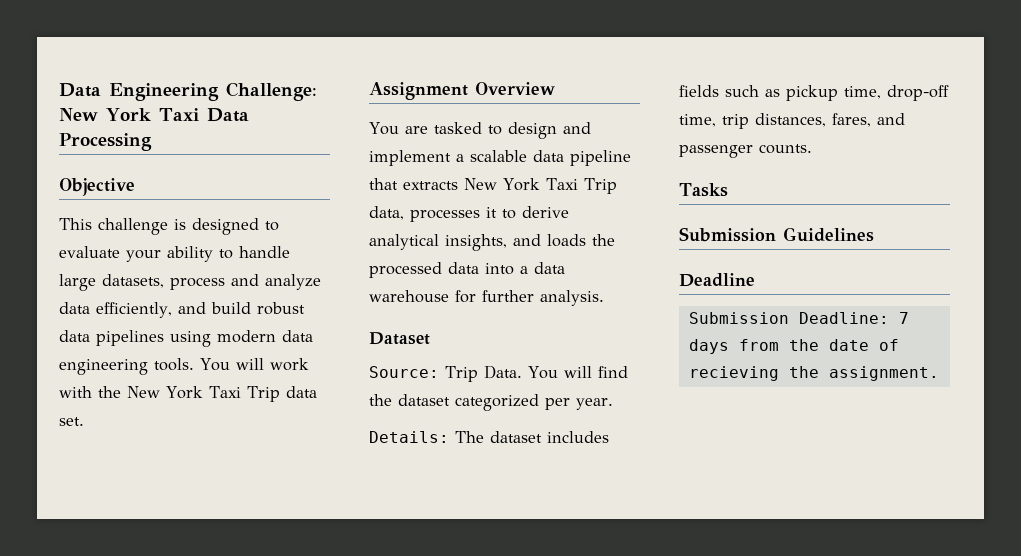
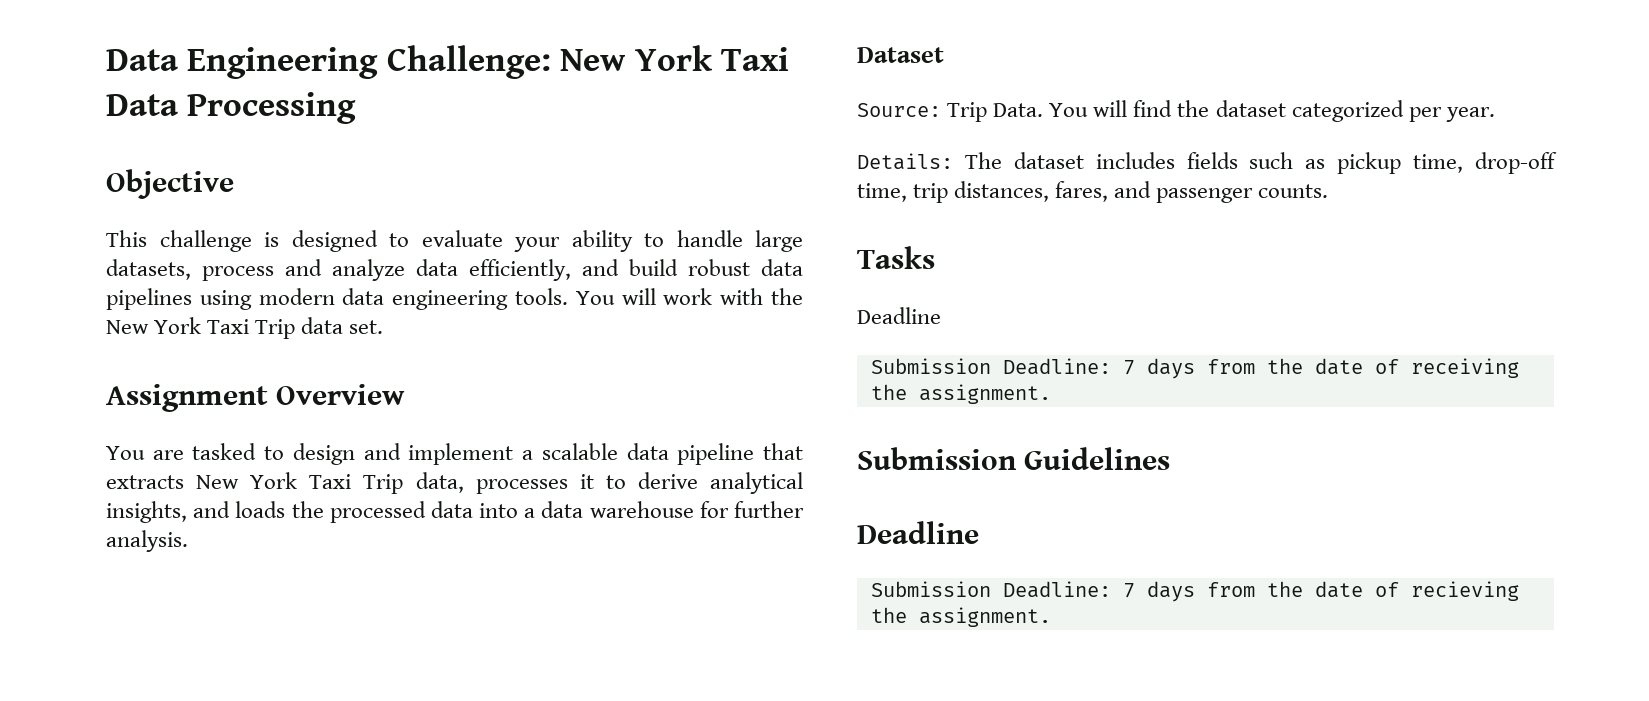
(728, 190) none -> [857,307,941,324] [870,358,1519,379] [870,384,1051,404] // Deadline // Submission Deadline: 7 days from the date of receiving the assignment.

